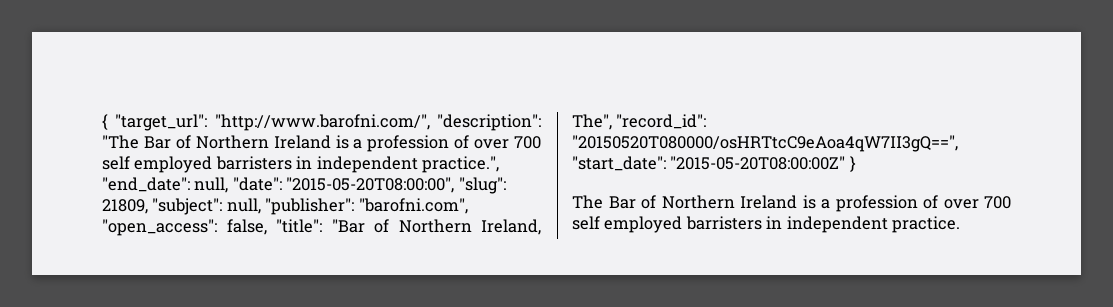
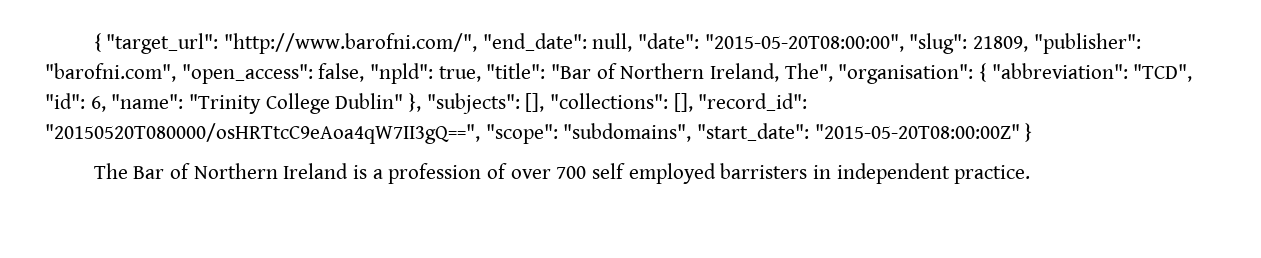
[436,114,541,131] [102,135,541,152] [102,156,500,173] "description": "The Bar of Northern Ireland is a profession of over 700 self employed barristers in independent practice.", -> (477, 43) none
[152,198,261,215] "subject": null, -> (1028, 44) none
(267, 227) none -> [370,63,481,84] "npld": true,
[616,114,707,129] [572,135,958,152] "record_id": "20150520T080000/osHRTtcC9eAoa4qW7II3gQ==", -> [838,63,1193,84] [45,93,808,114] [45,123,692,144] "organisation": { "abbreviation": "TCD", "id": 6, "name": "Trinity College Dublin" }, "subjects": [], "collections": [], "record_id": "20150520T080000/osHRTtcC9eAoa4qW7II3gQ==", "scope": "subdomains",

